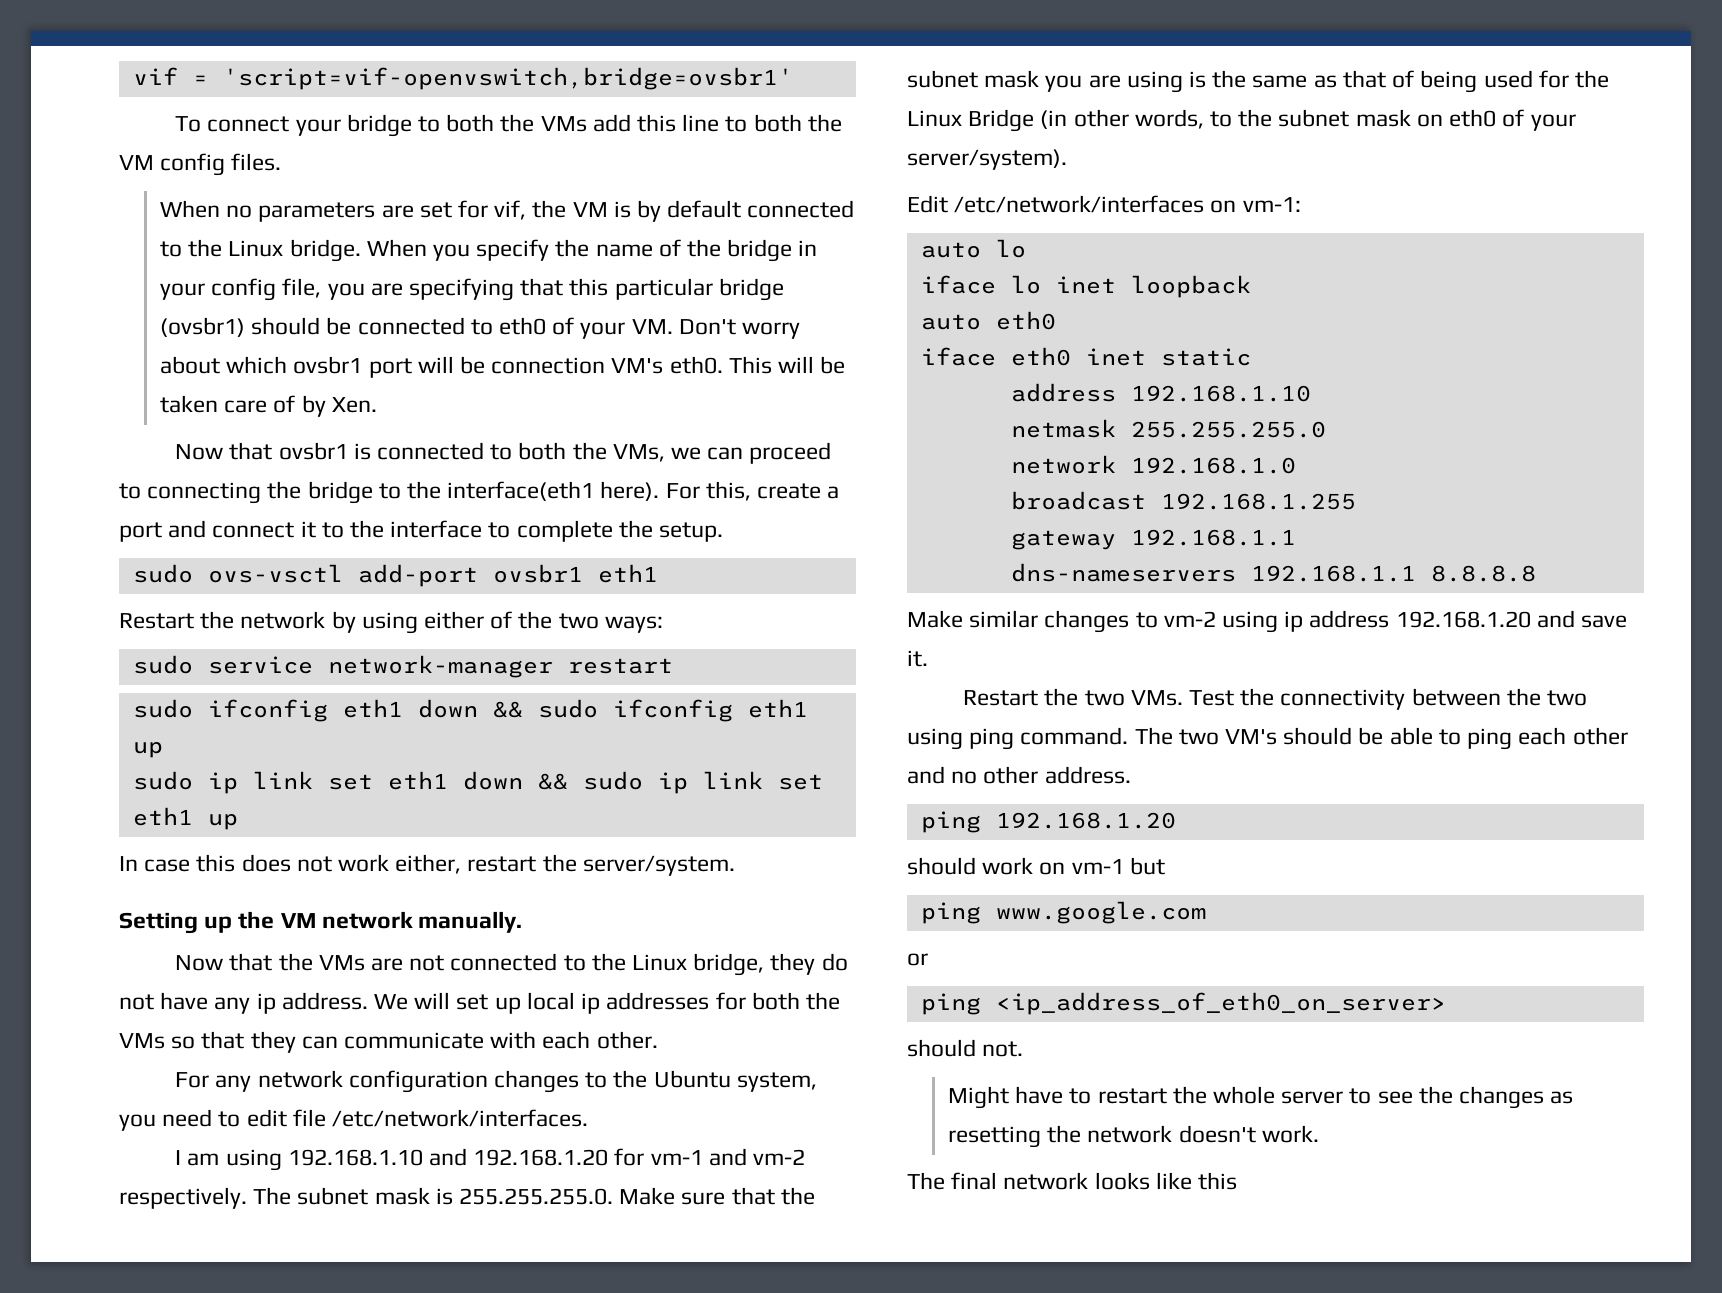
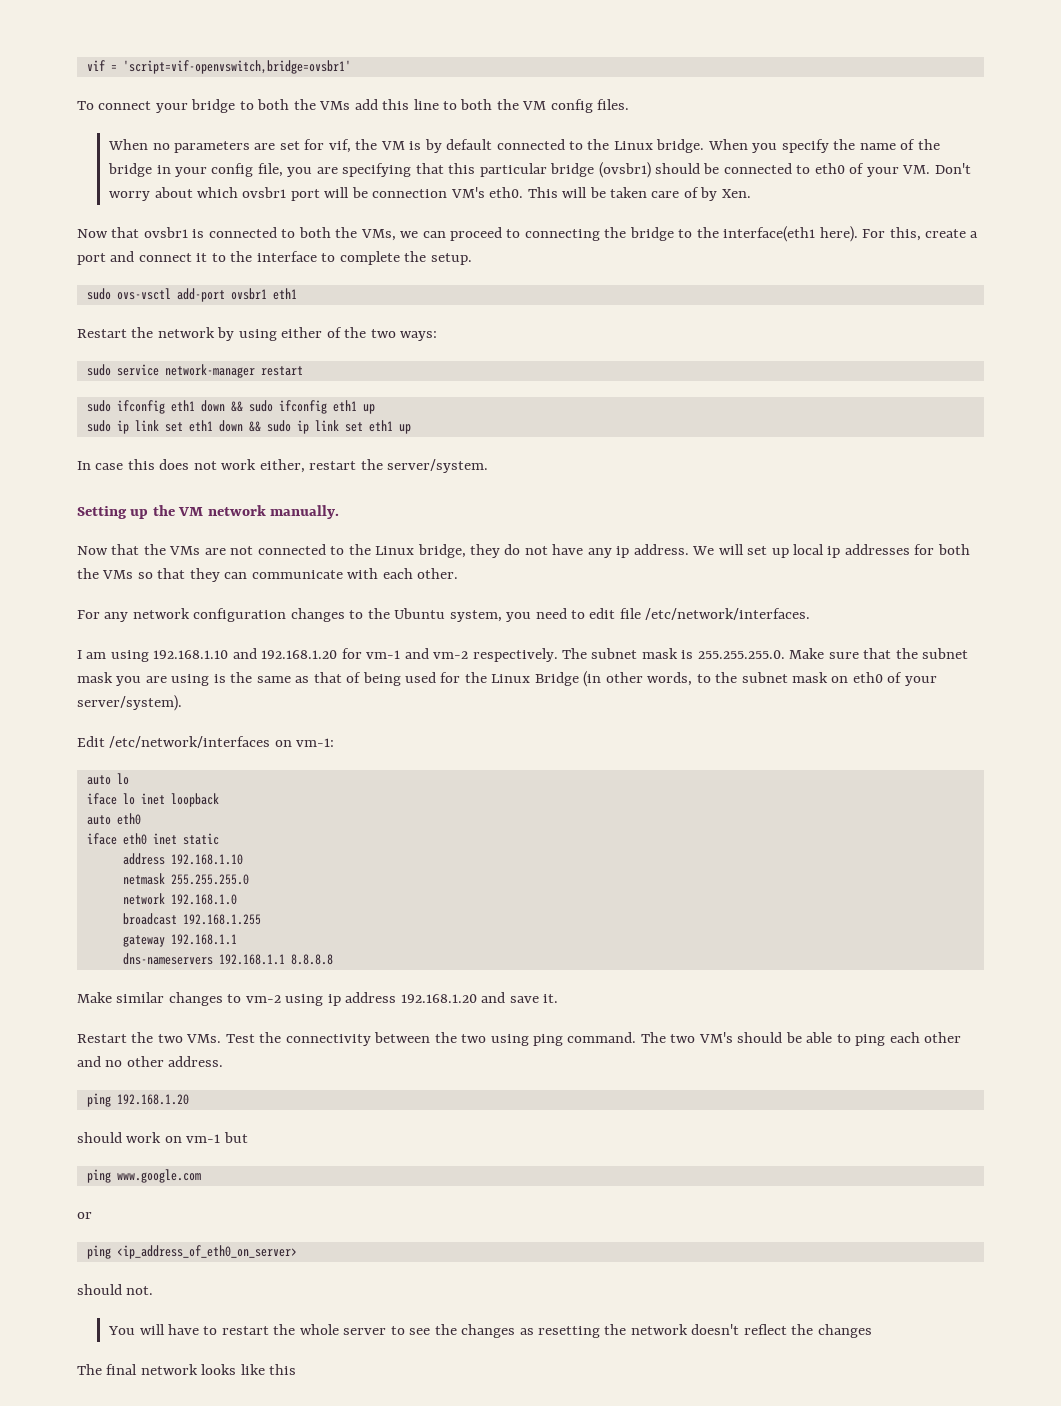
[947,1086,1009,1109] Might -> [108,1324,165,1335] You will
[1261,1125,1319,1143] work. -> [743,1324,872,1338] reflect the changes

